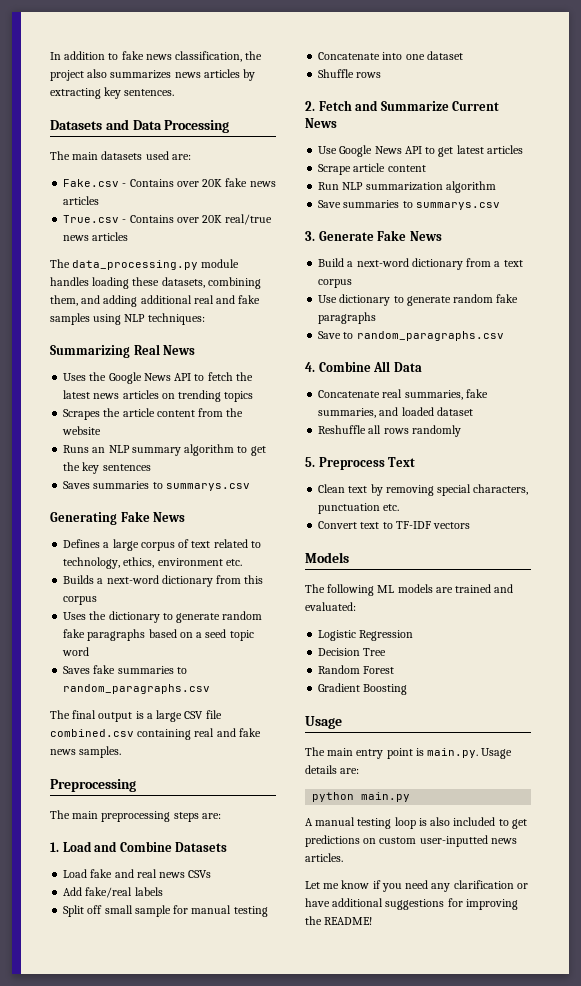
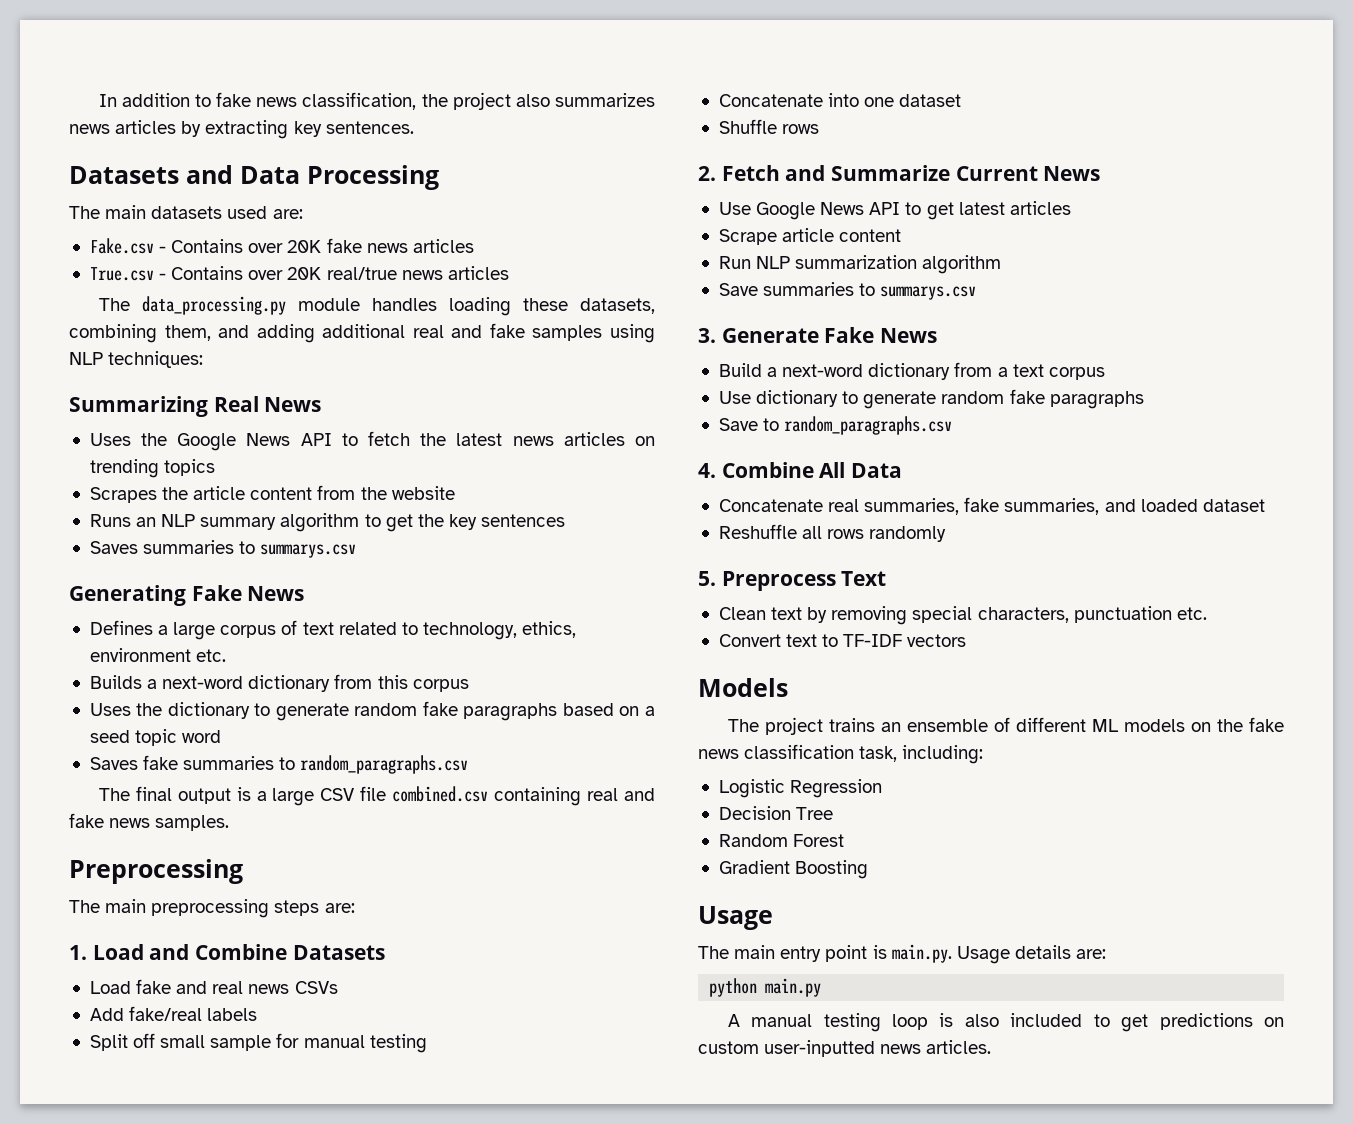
[327,584,514,596] [305,602,356,611] following ML models are trained and evaluated: -> [764,717,1284,735] [698,744,984,764] project trains an ensemble of different ML models on the fake news classification task, including:
[305,880,528,892] [305,898,518,910] [305,916,373,925] // Let me know if you need any clarification or have additional suggestions for improving the README! -> (992, 1047) none

